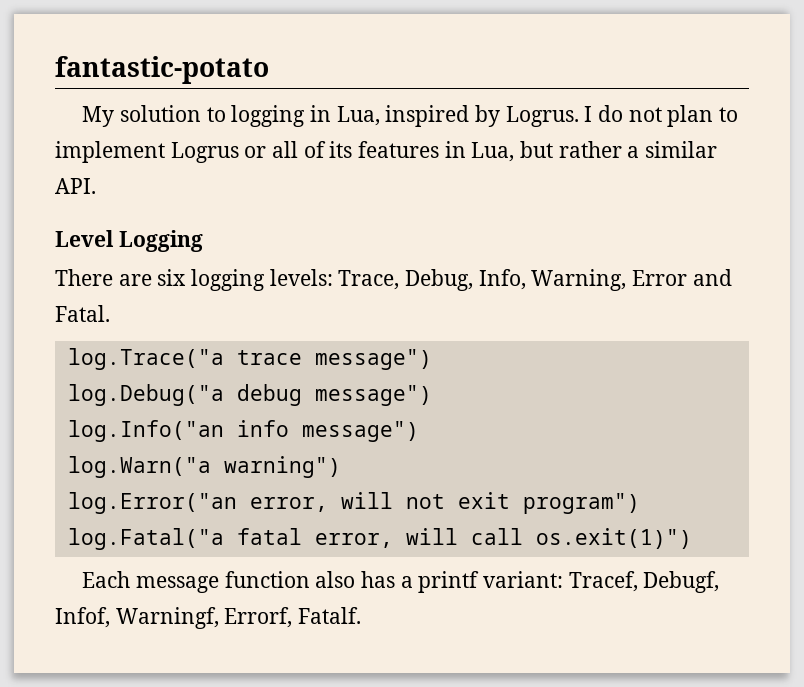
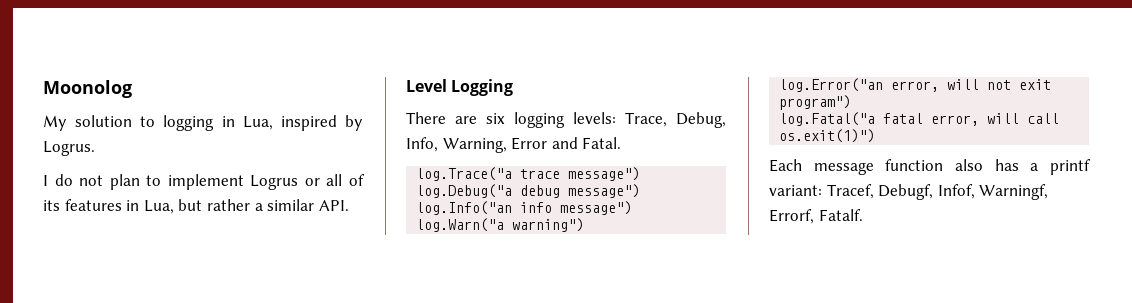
[55,56,269,84] fantastic-potato -> [43,80,132,98] Moonolog
(579, 116) none -> (95, 148) //

